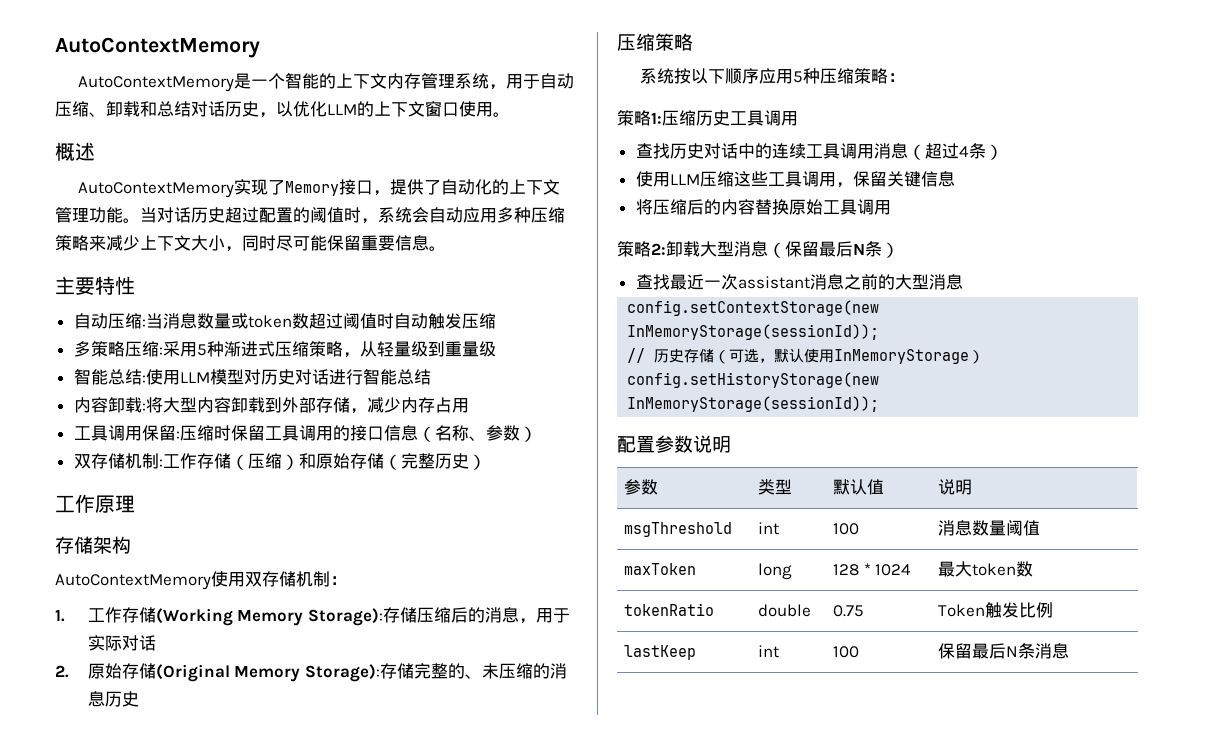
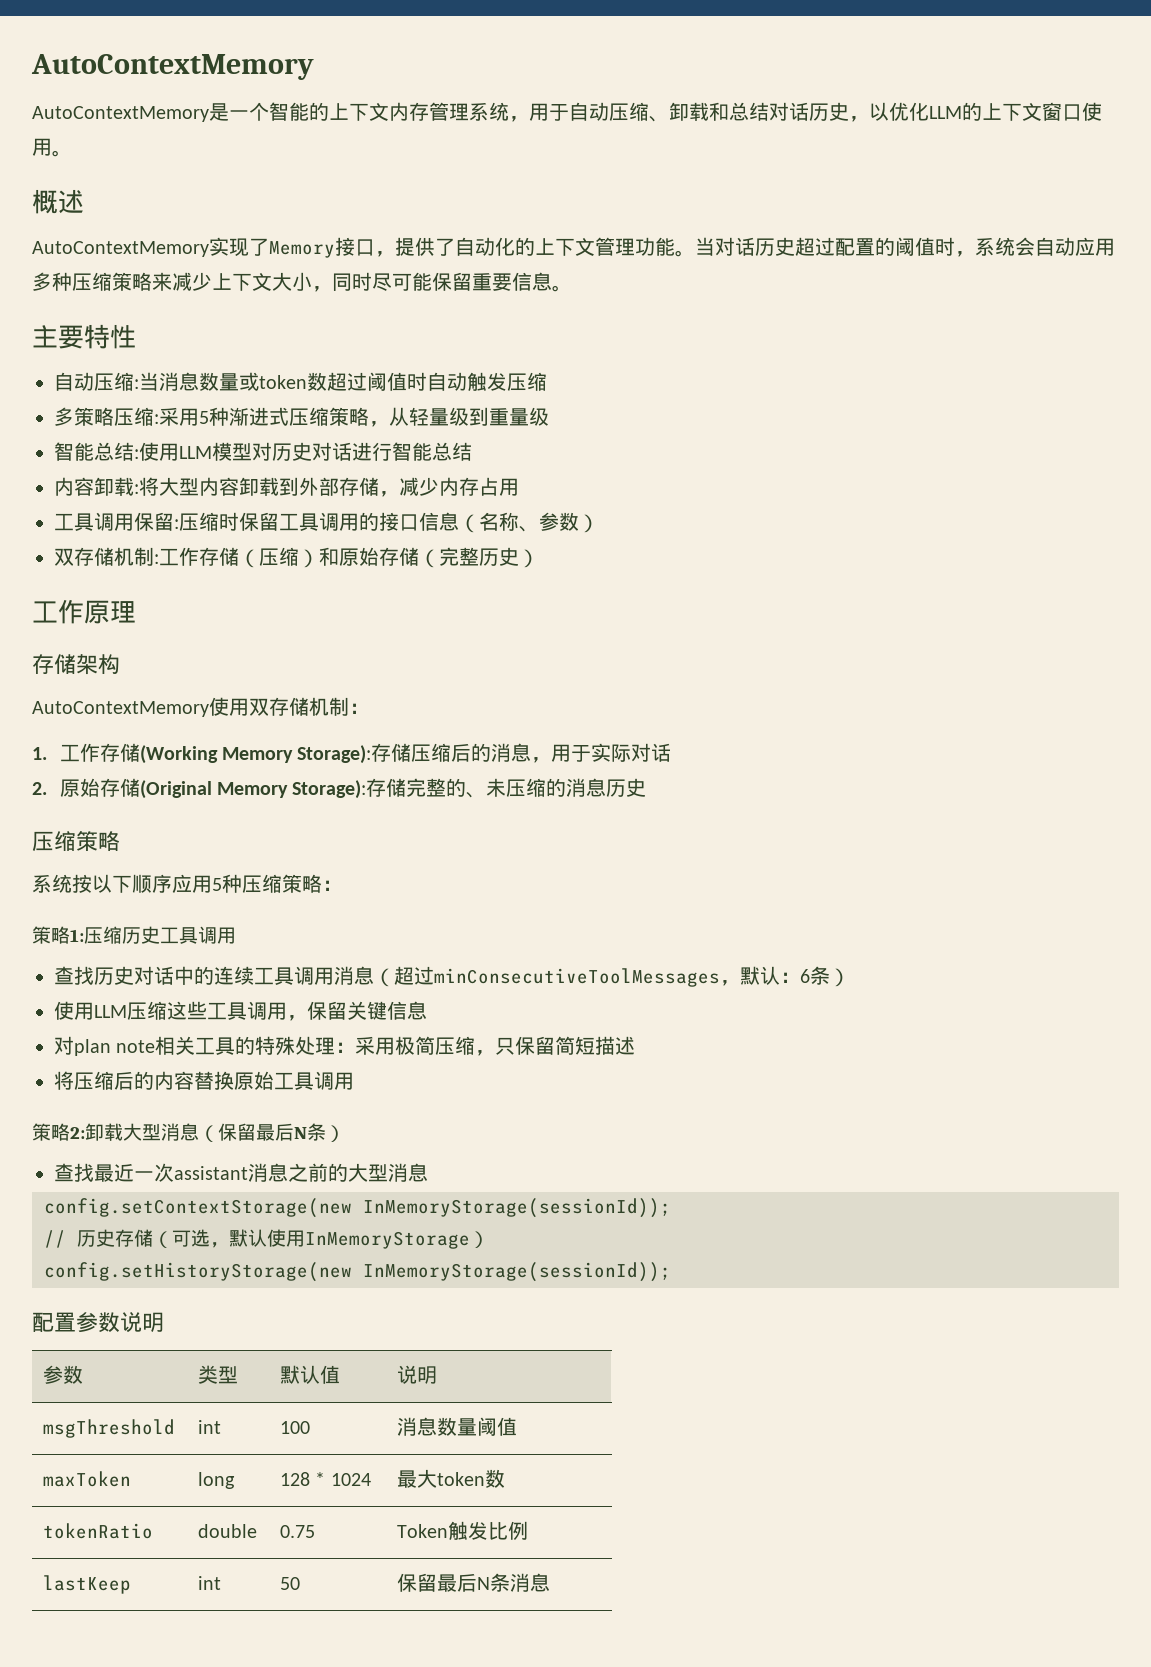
[958,146,969,157] 4 -> [434,966,810,987] minConsecutiveToolMessages，默认：6
(955, 179) none -> [54,1036,636,1056] // 对plan note相关工具的特殊处理：采用极简压缩，只保留简短描述
[832,646,859,658] 100 -> [280,1577,301,1590] 50

